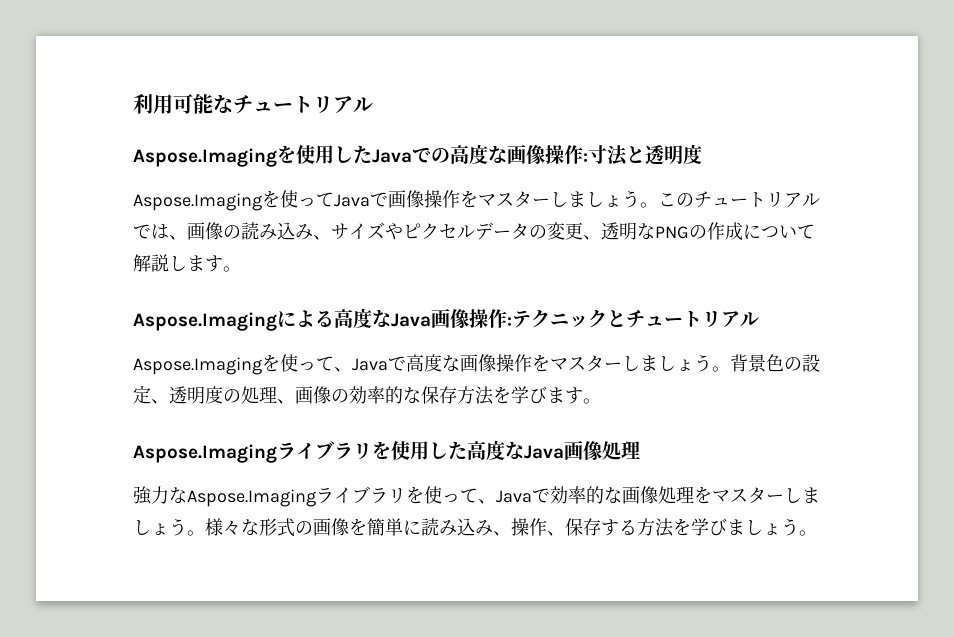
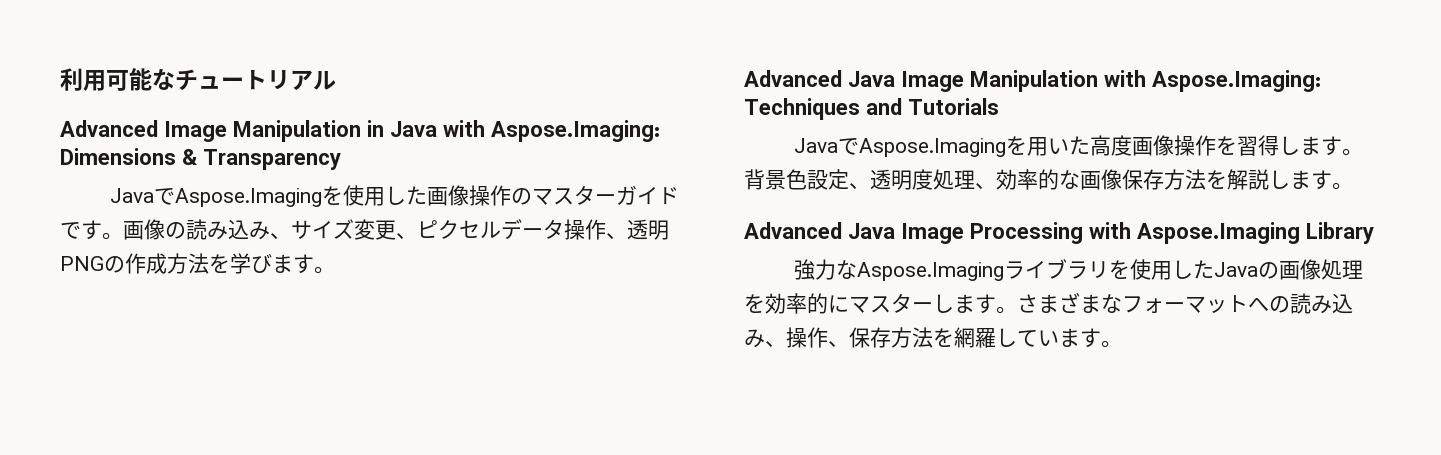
[133,144,702,167] [133,190,820,211] [133,224,187,240] Aspose.Imagingを使用したJavaでの高度な画像操作:寸法と透明度 // Aspose.Imagingを使ってJavaで画像操作をマスターしましょう。このチュートリアルでは、 -> [60,120,660,142] [60,148,341,170] [109,185,679,207] [60,220,123,240] Advanced Image Manipulation in Java with Aspose.Imaging: Dimensions & Transparency // JavaでAspose.Imagingを使用した画像操作のマスターガイドです。
[385,223,403,240] や -> [354,219,417,240] 変更、
[529,222,815,240] [133,254,241,272] [133,308,759,331] [133,354,820,375] [133,385,601,405] [133,440,640,463] の変更、透明なPNGの作成について解説します。 // Aspose.Imagingによる高度なJava画像操作:テクニックとチュートリアル // Aspose.Imagingを使って、Javaで高度な画像操作をマスターしましょう。背景色の設定、透明度の処理、画像の効率的な保存方法を学びます。 // Aspose.Imagingライブラリを使用した高度なJava画像処理 -> [564,219,669,240] [60,253,335,274] [744,70,1321,92] [744,98,999,120] [793,135,1363,157] [744,169,1353,190] [744,222,1374,244] 操作、透明PNGの作成方法を学びます。 // Advanced Java Image Manipulation with Aspose.Imaging: Techniques and Tutorials // JavaでAspose.Imagingを用いた高度画像操作を習得します。背景色設定、透明度処理、効率的な画像保存方法を解説します。 // Advanced Java Image Processing with Aspose.Imaging Library
[442,486,622,504] って、Javaで効率的な -> [1150,260,1279,280] 用したJavaの
[712,487,820,504] [133,518,421,537] マスターしましょう。様々な形式の画像を簡単に -> [765,292,1290,314] 効率的にマスターします。さまざまなフォーマットへの
[601,518,799,537] する方法を学びましょう -> [891,327,1101,348] 方法を網羅しています

